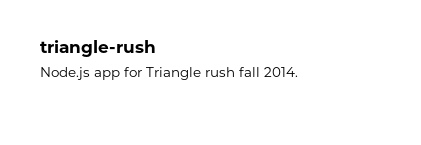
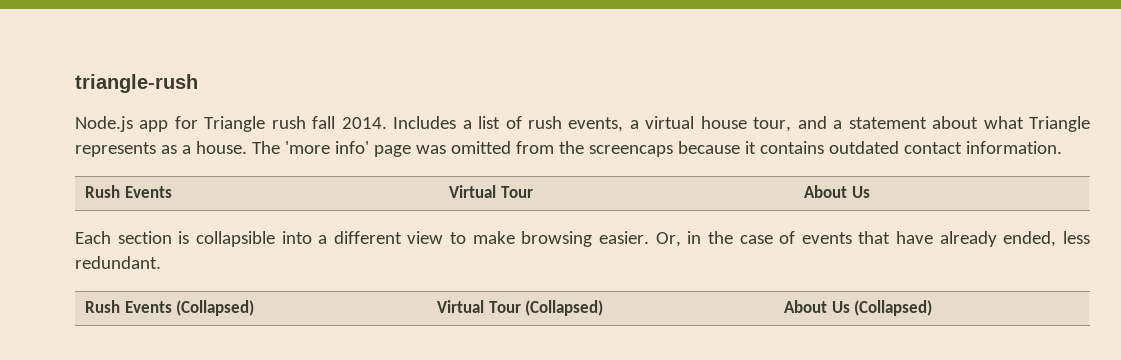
(298, 72) none -> [393,116,1091,132] [75,141,1062,157] [85,185,172,198] [449,185,533,198] [804,185,870,198] [75,231,1090,247] [75,256,161,269] [85,300,255,316] [437,300,604,316] [784,300,933,316] Includes a list of rush events, a virtual house tour, and a statement about what Triangle represents as a house. The 'more info' page was omitted from the screencaps because it contains outdated contact information. // Rush Events | Virtual Tour | About Us // Each section is collapsible into a different view to make browsing easier. Or, in the case of events that have already ended, less redundant. // Rush Events (Collapsed) | Virtual Tour (Collapsed) | About Us (Collapsed)

